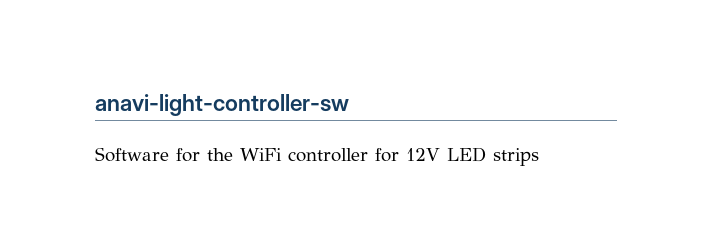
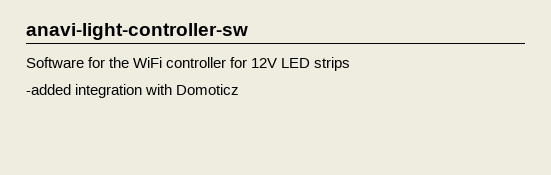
(539, 157) none -> [26,84,240,98] // -added integration with Domoticz

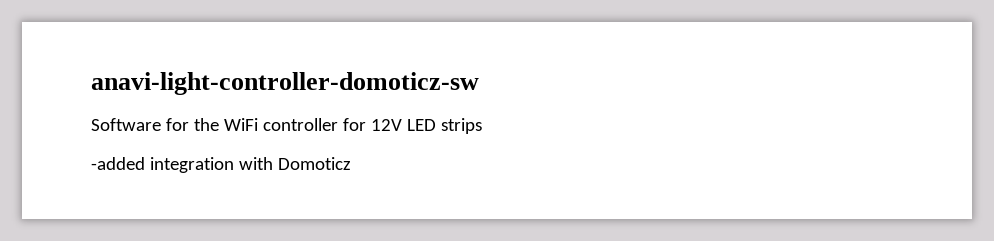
[26,23,248,40] anavi-light-controller-sw -> [91,72,479,95] anavi-light-controller-domoticz-sw

